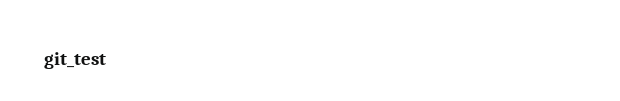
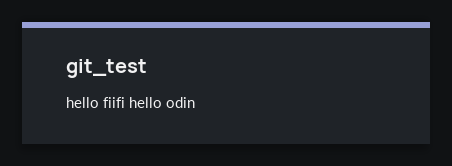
(106, 60) none -> [66,97,195,108] // hello fiifi hello odin

